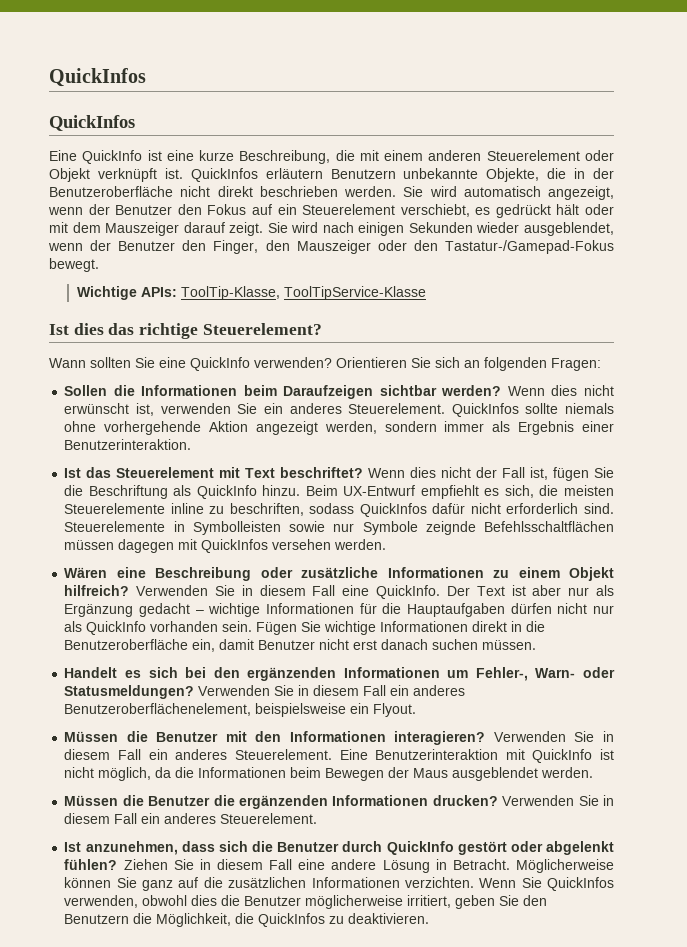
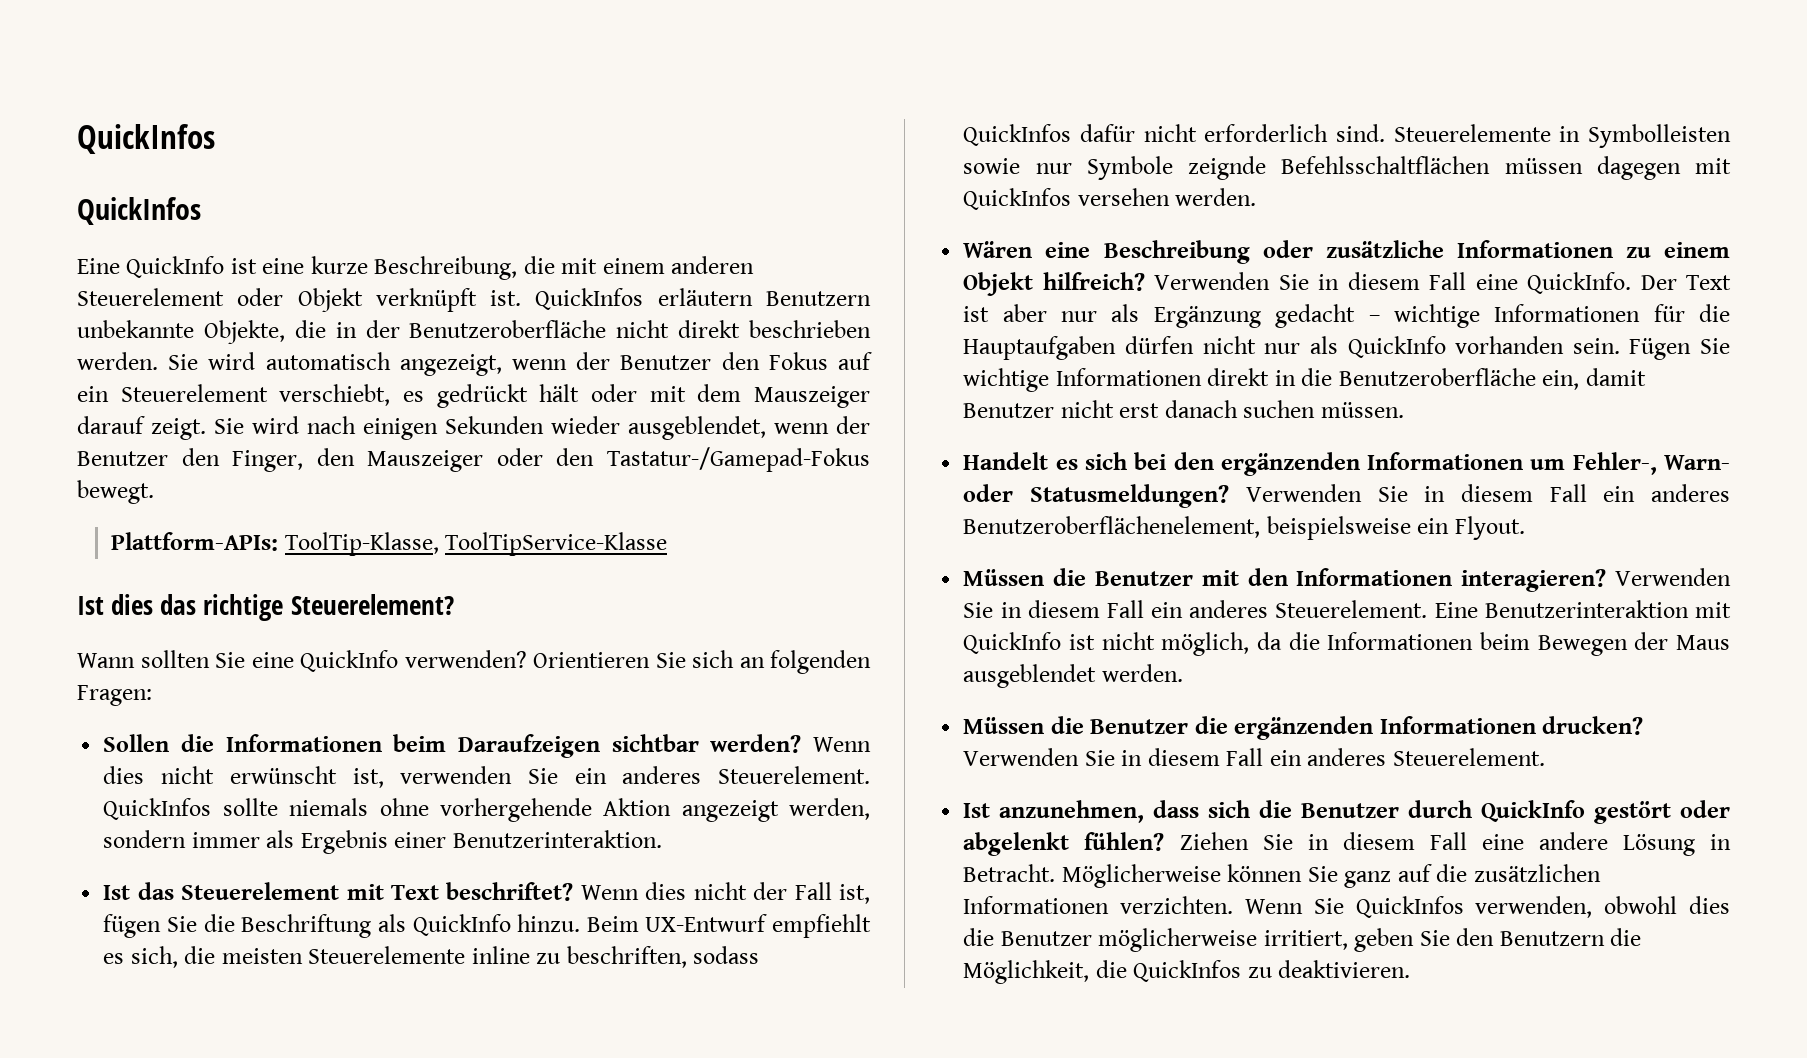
[76,286,177,300] Wichtige APIs: -> [111,532,279,551] Plattform-APIs:

